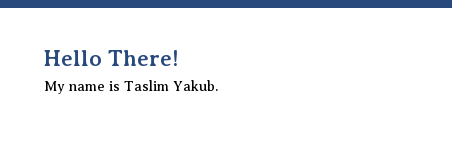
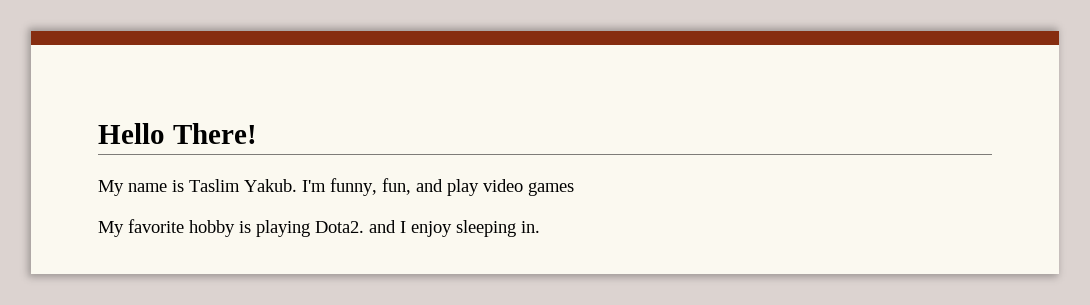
(218, 85) none -> [302,178,574,196] [98,219,540,237] I'm funny, fun, and play video games // My favorite hobby is playing Dota2. and I enjoy sleeping in.

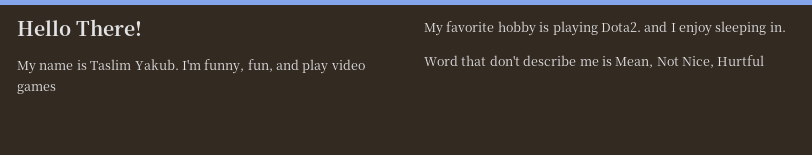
(540, 227) none -> [424,55,765,68] // Word that don't describe me is Mean, Not Nice, Hurtful

